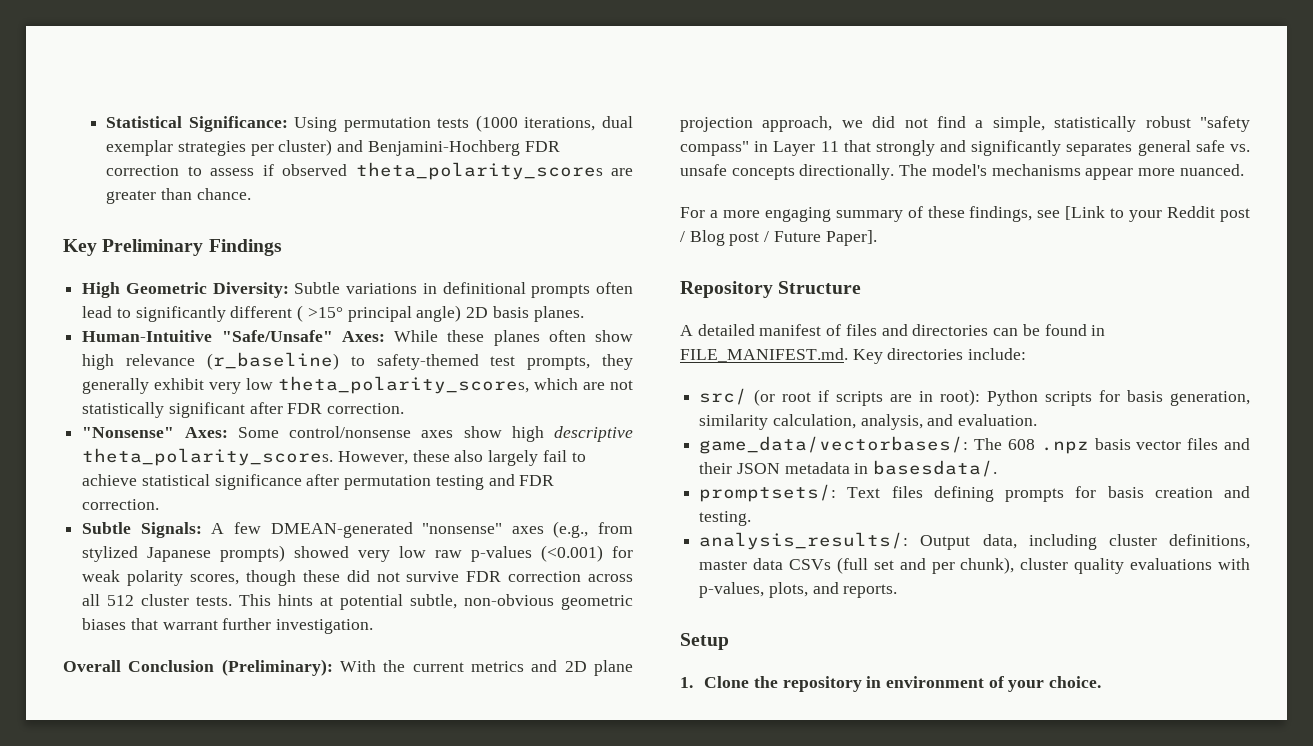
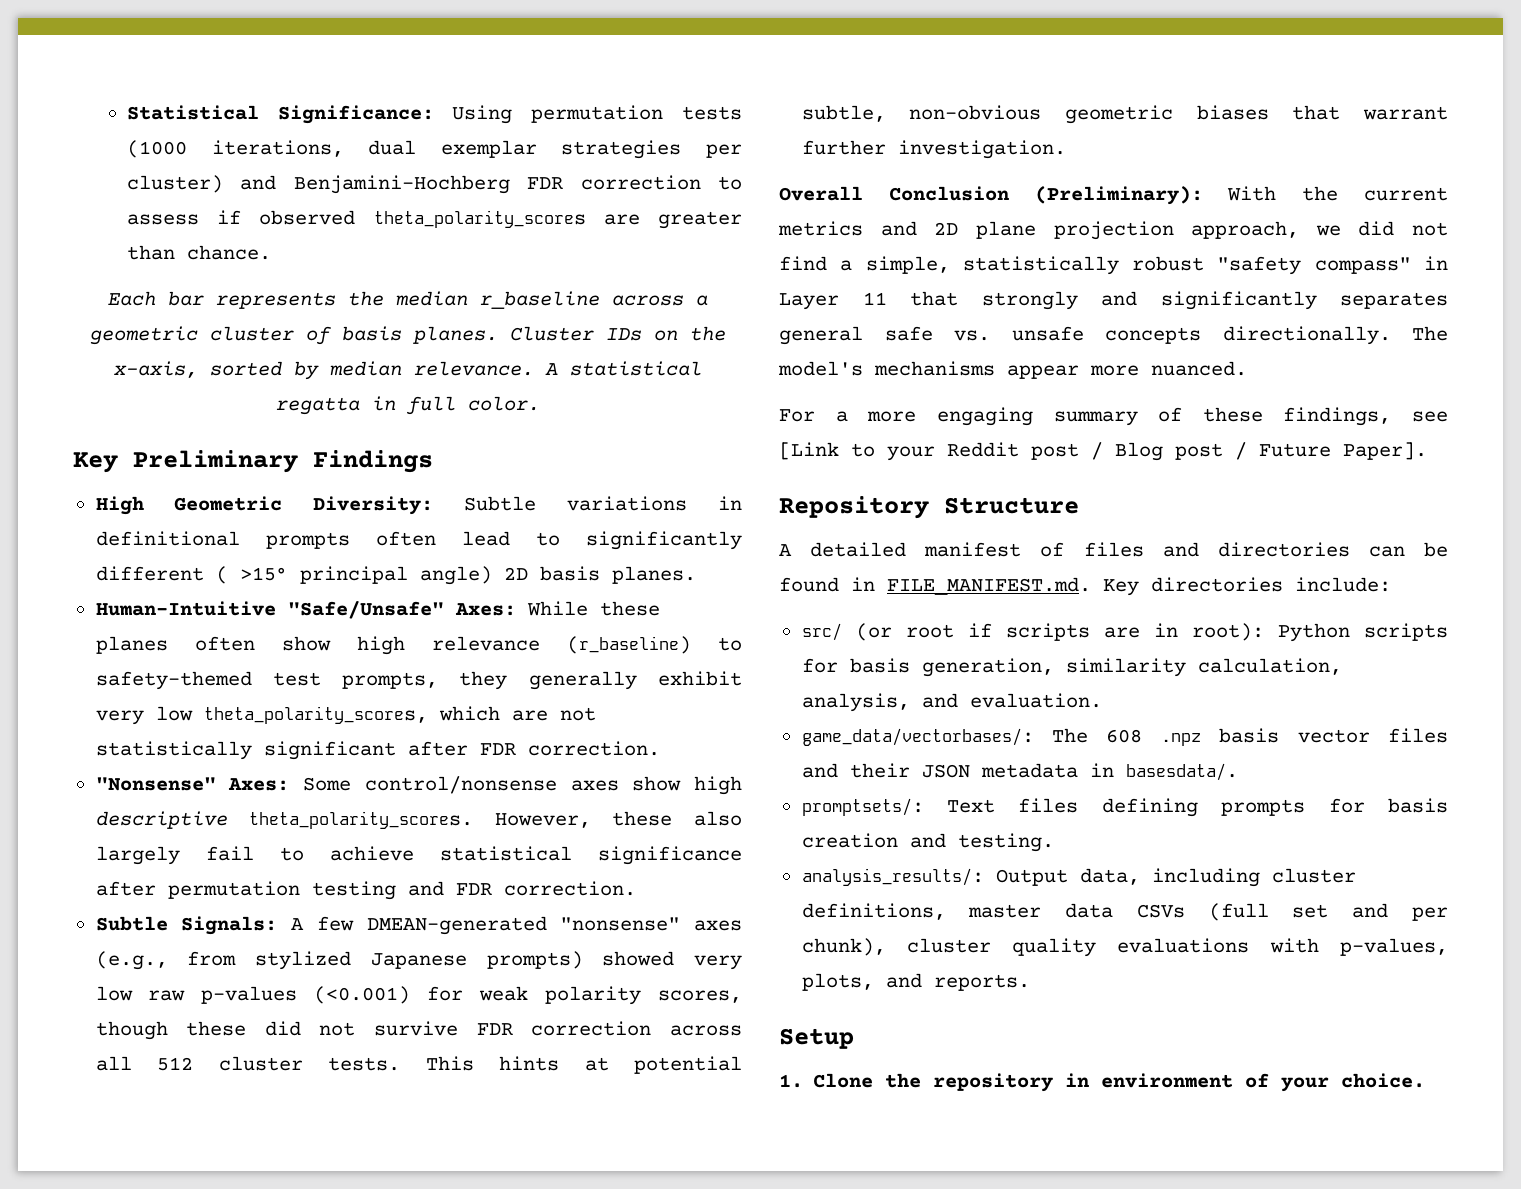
(251, 194) none -> [107,291,708,309] [89,326,726,345] [113,361,702,380] [275,396,540,415] // Each bar represents the median r_baseline across a geometric cluster of basis planes. Cluster IDs on the x-axis, sorted by median relevance. A statistical regatta in full color.

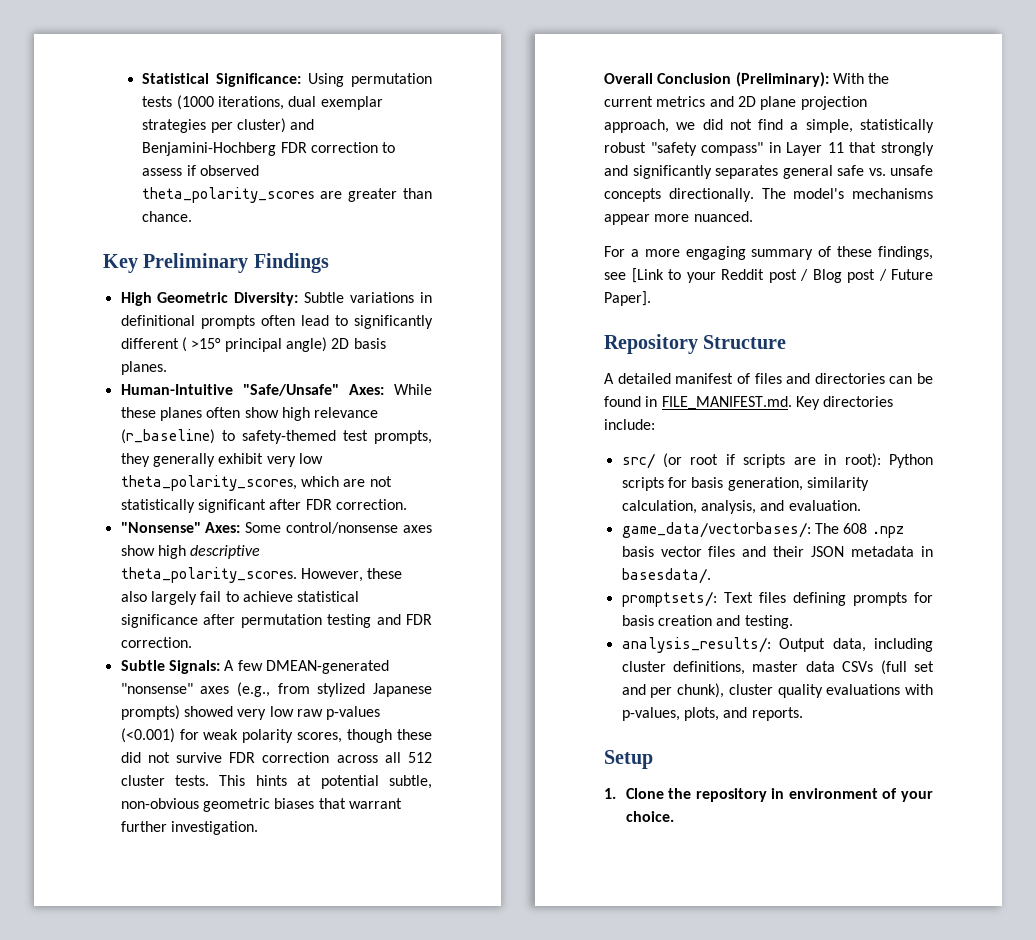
[107,291,708,309] [89,326,726,345] [113,361,702,380] [275,396,540,415] // Each bar represents the median r_baseline across a geometric cluster of basis planes. Cluster IDs on the x-axis, sorted by median relevance. A statistical regatta in full color. -> (193, 216) none

